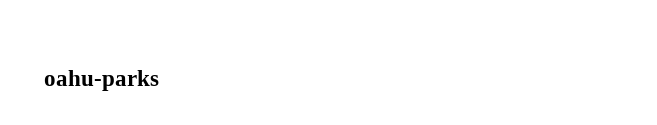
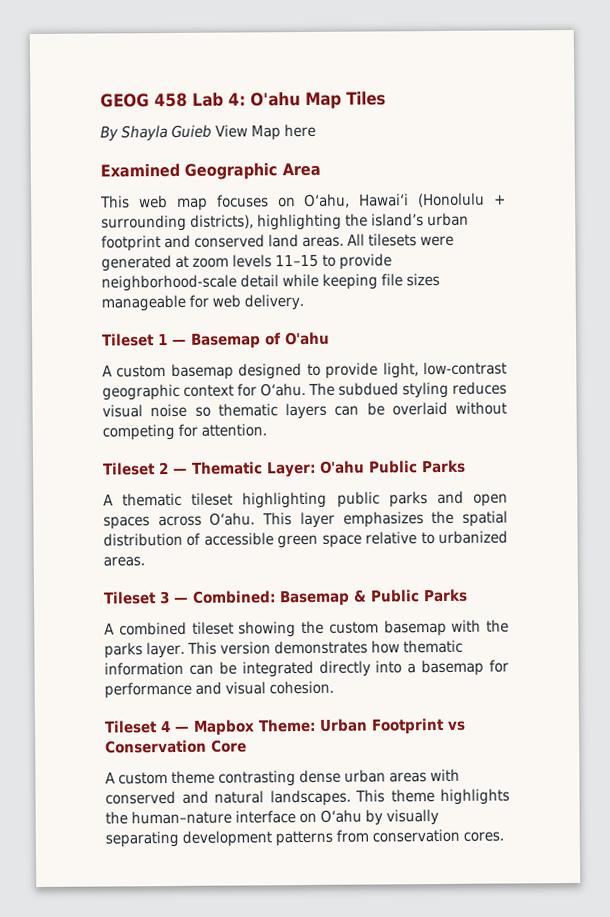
[44,70,159,91] oahu-parks -> [100,91,386,109] [100,123,316,142] [100,162,321,180] [100,192,506,211] [101,212,469,232] [101,233,454,252] [101,253,392,272] [101,272,440,292] [101,294,304,312] [102,331,330,349] [102,361,507,381] [102,381,507,401] [102,401,507,420] [102,423,267,441] [103,459,466,478] [103,490,509,509] [103,510,509,530] [103,530,508,549] [103,556,145,567] [103,588,468,607] [104,619,509,638] [104,639,463,659] [104,659,509,678] [104,680,334,699] [104,717,466,736] [105,739,247,754] [105,768,460,787] [105,788,510,807] [105,809,439,826] [105,828,504,848] GEOG 458 Lab 4: O'ahu Map Tiles // By Shayla Guieb View Map here // Examined Geographic Area // This web map focuses on Oʻahu, Hawaiʻi (Honolulu + surrounding districts), highlighting the island’s urban footprint and conserved land areas. All tilesets were generated at zoom levels 11–15 to provide neighborhood-scale detail while keeping file sizes manageable for web delivery. // Tileset 1 — Basemap of O'ahu // A custom basemap designed to provide light, low-contrast geographic context for Oʻahu. The subdued styling reduces visual noise so thematic layers can be overlaid without competing for attention. // Tileset 2 — Thematic Layer: O'ahu Public Parks // A thematic tileset highlighting public parks and open spaces across Oʻahu. This layer emphasizes the spatial distribution of accessible green space relative to urbanized areas. // Tileset 3 — Combined: Basemap & Public Parks // A combined tileset showing the custom basemap with the parks layer. This version demonstrates how thematic information can be integrated directly into a basemap for performance and visual cohesion. // Tileset 4 — Mapbox Theme: Urban Footprint vs Conservation Core // A custom theme contrasting dense urban areas with conserved and natural landscapes. This theme highlights the human–nature interface on Oʻahu by visually separating development patterns from conservation cores.

